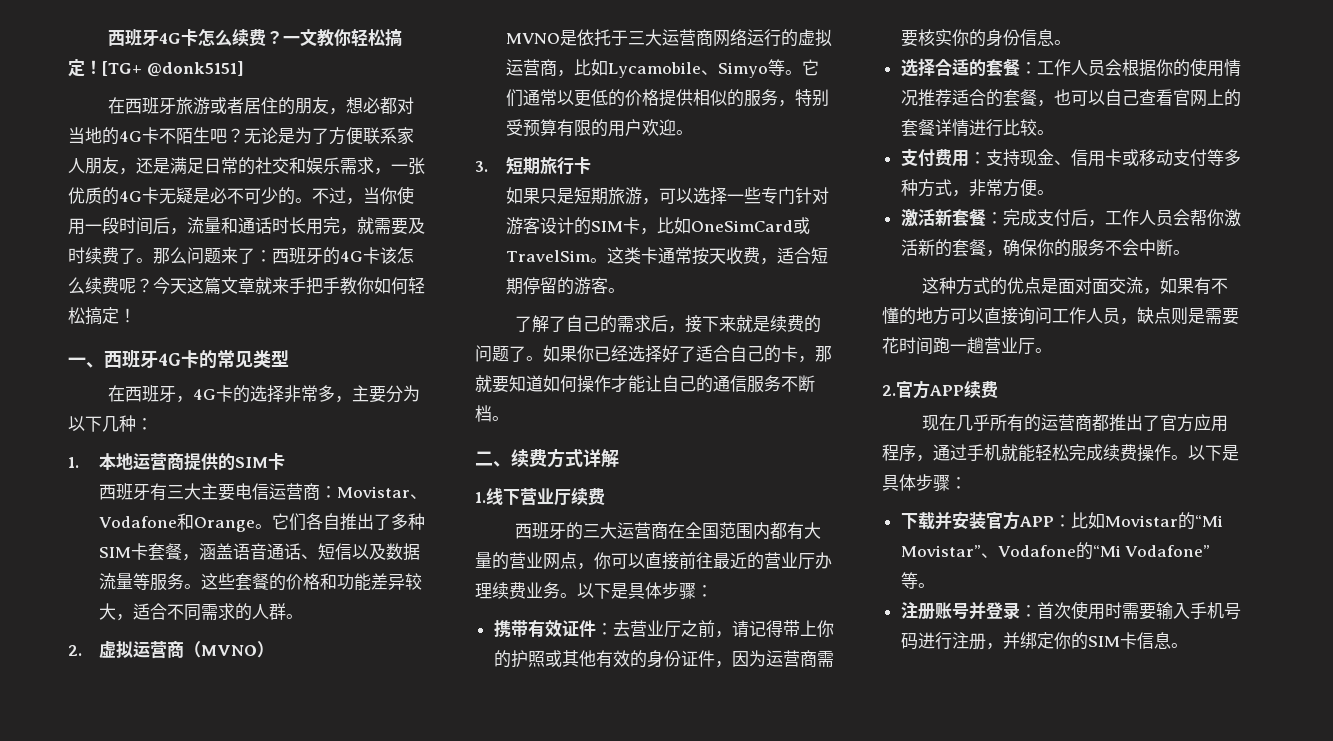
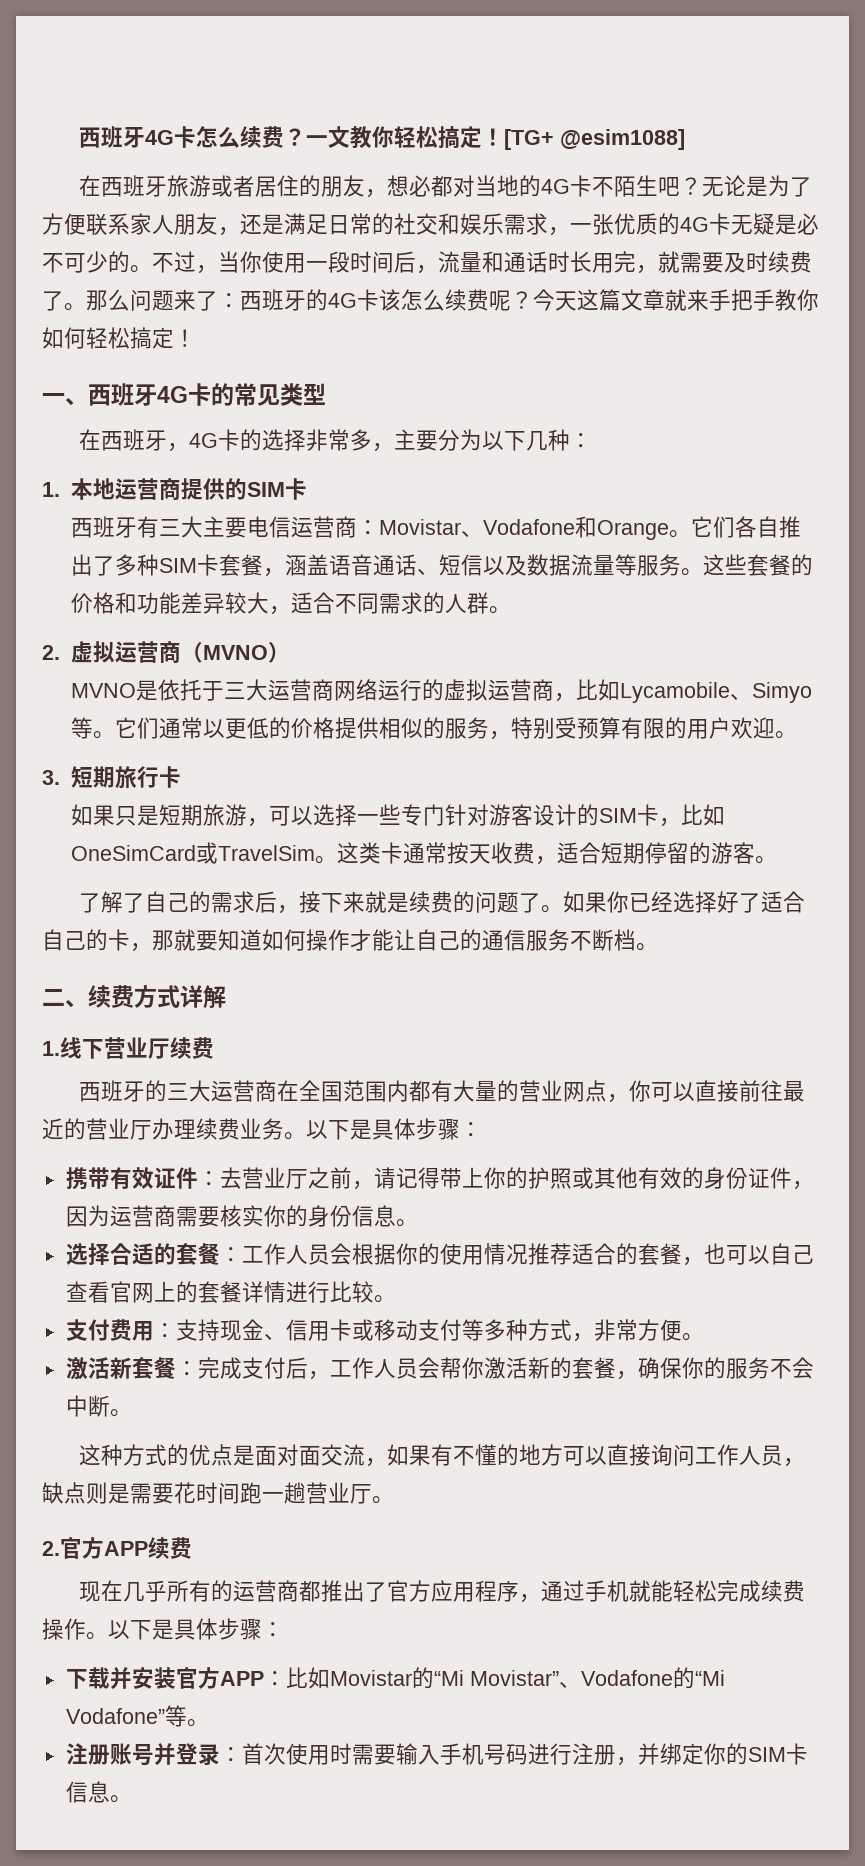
[146,61,244,77] @donk5151] -> [560,129,686,150] @esim1088]

